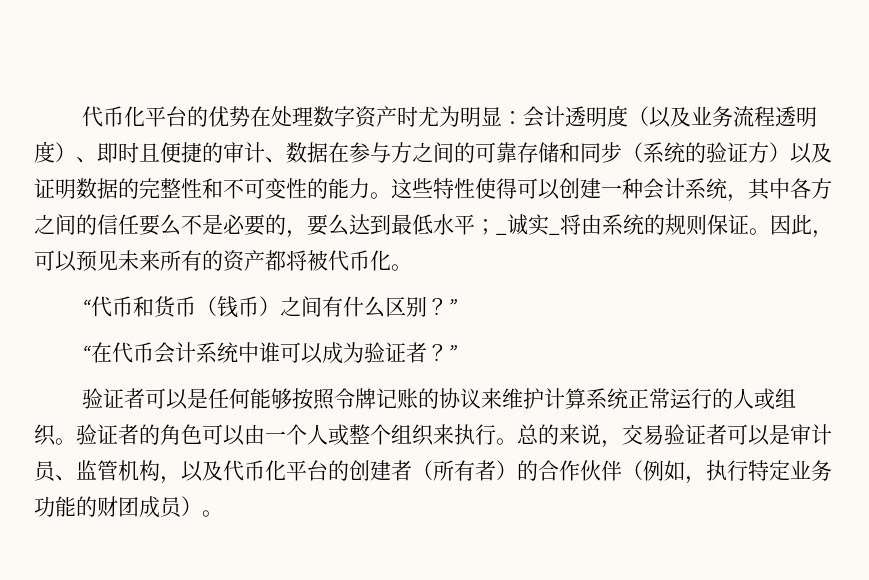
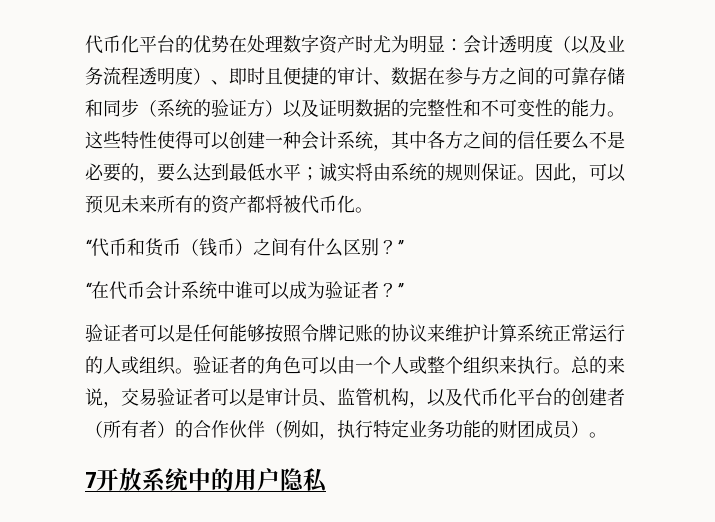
[496,214,560,236] _诚实_ -> [319,163,355,182] 诚实
(223, 513) none -> [85,468,328,493] // 7开放系统中的用户隐私

